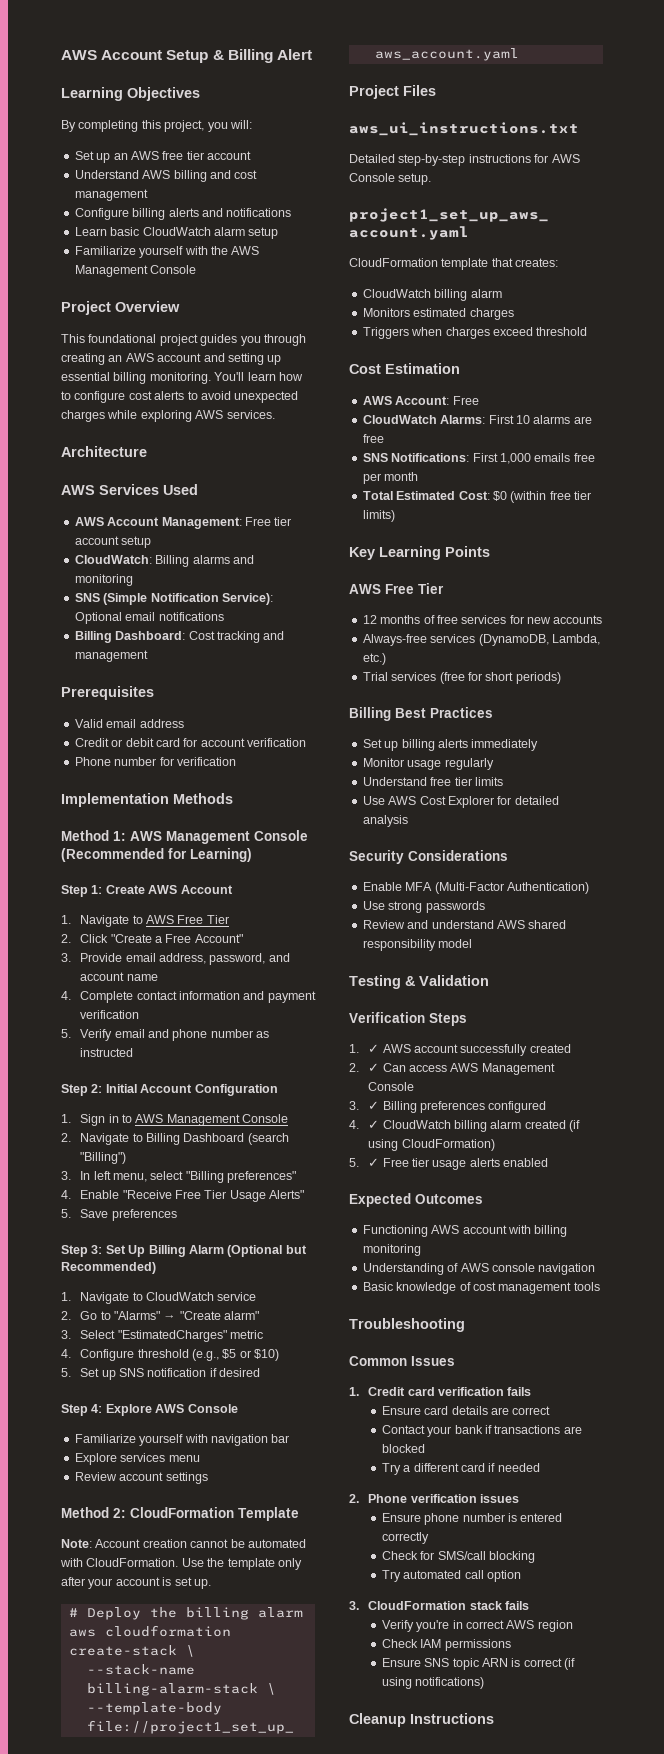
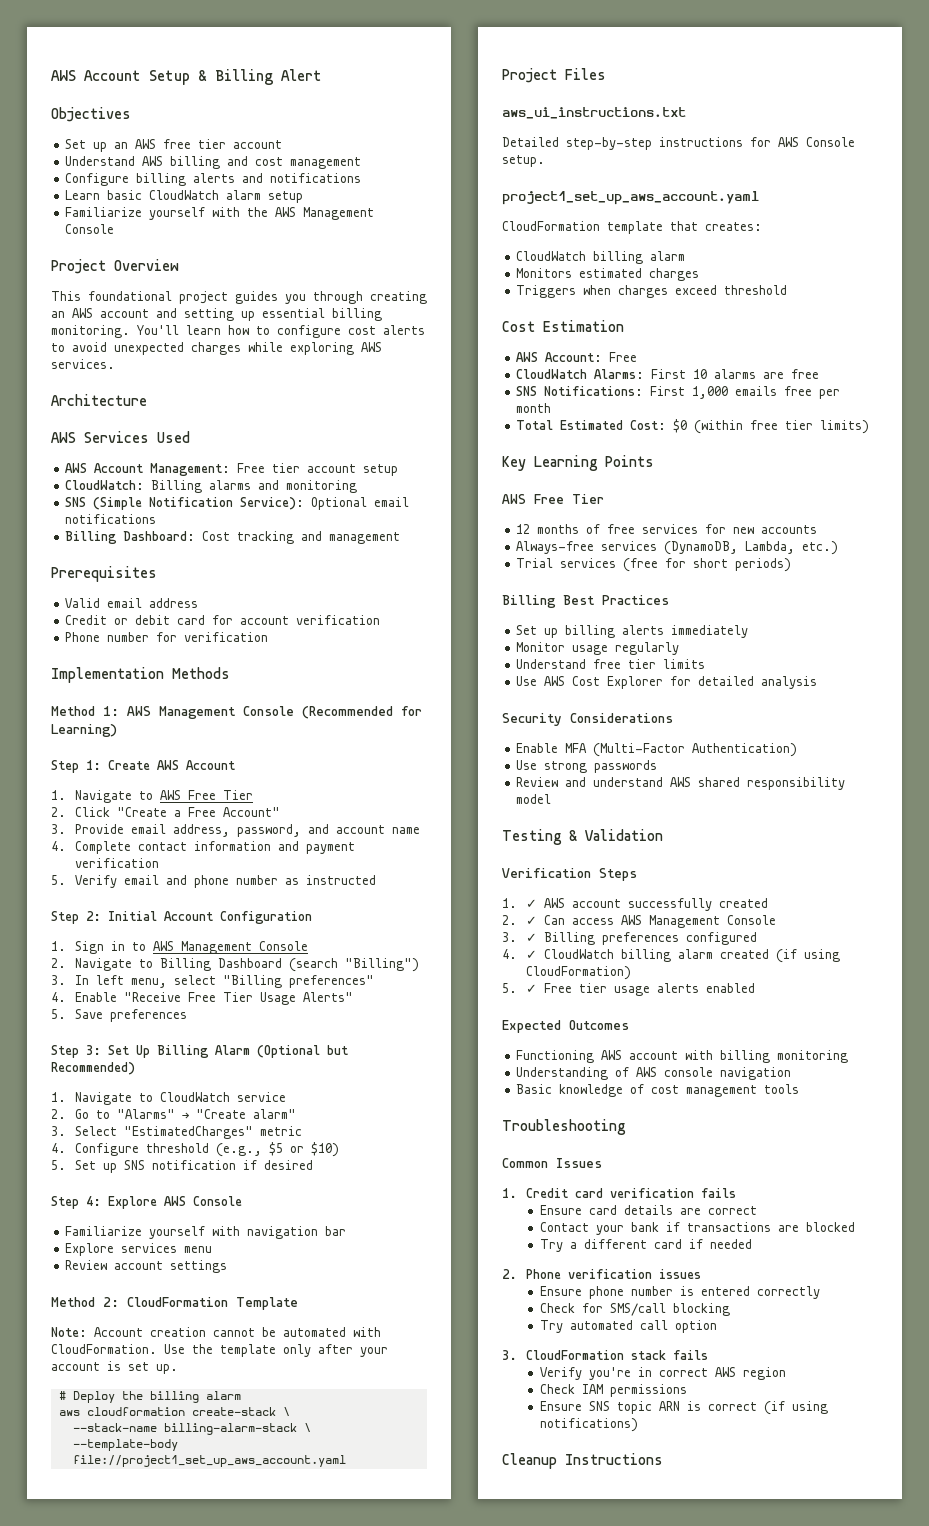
[61,87,123,101] Learning -> (322, 75) none
[61,120,252,132] // By completing this project, you will: -> (131, 114) none

